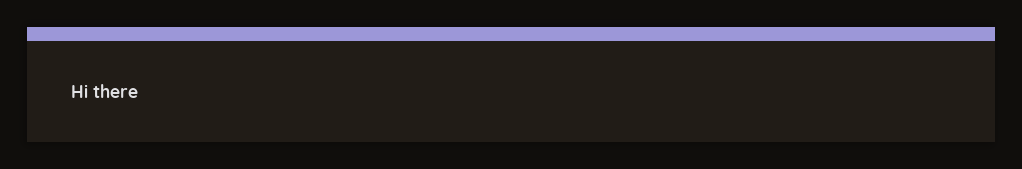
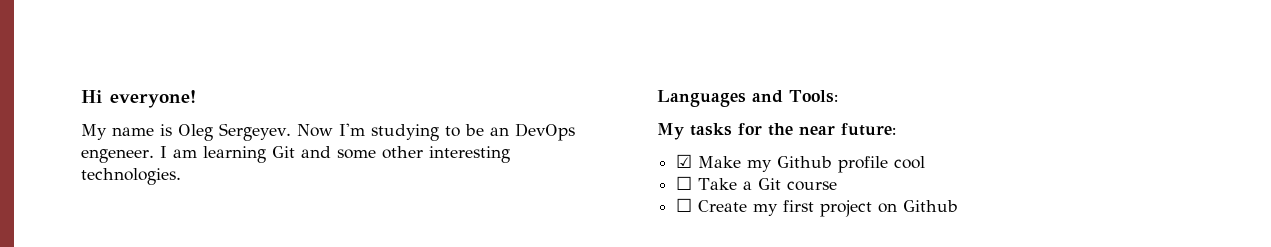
[93,84,138,98] there -> [110,90,196,108] [81,123,575,141] [81,146,510,163] [81,168,181,185] [657,90,838,107] [657,123,896,140] [676,154,926,173] [676,176,838,191] [676,198,959,217] everyone! // My name is Oleg Sergeyev. Now I'm studying to be an DevOps engeneer. I am learning Git and some other interesting technologies. // Languages and Tools: // My tasks for the near future: // ☑ Make my Github profile cool // ☐ Take a Git course // ☐ Create my first project on Github

